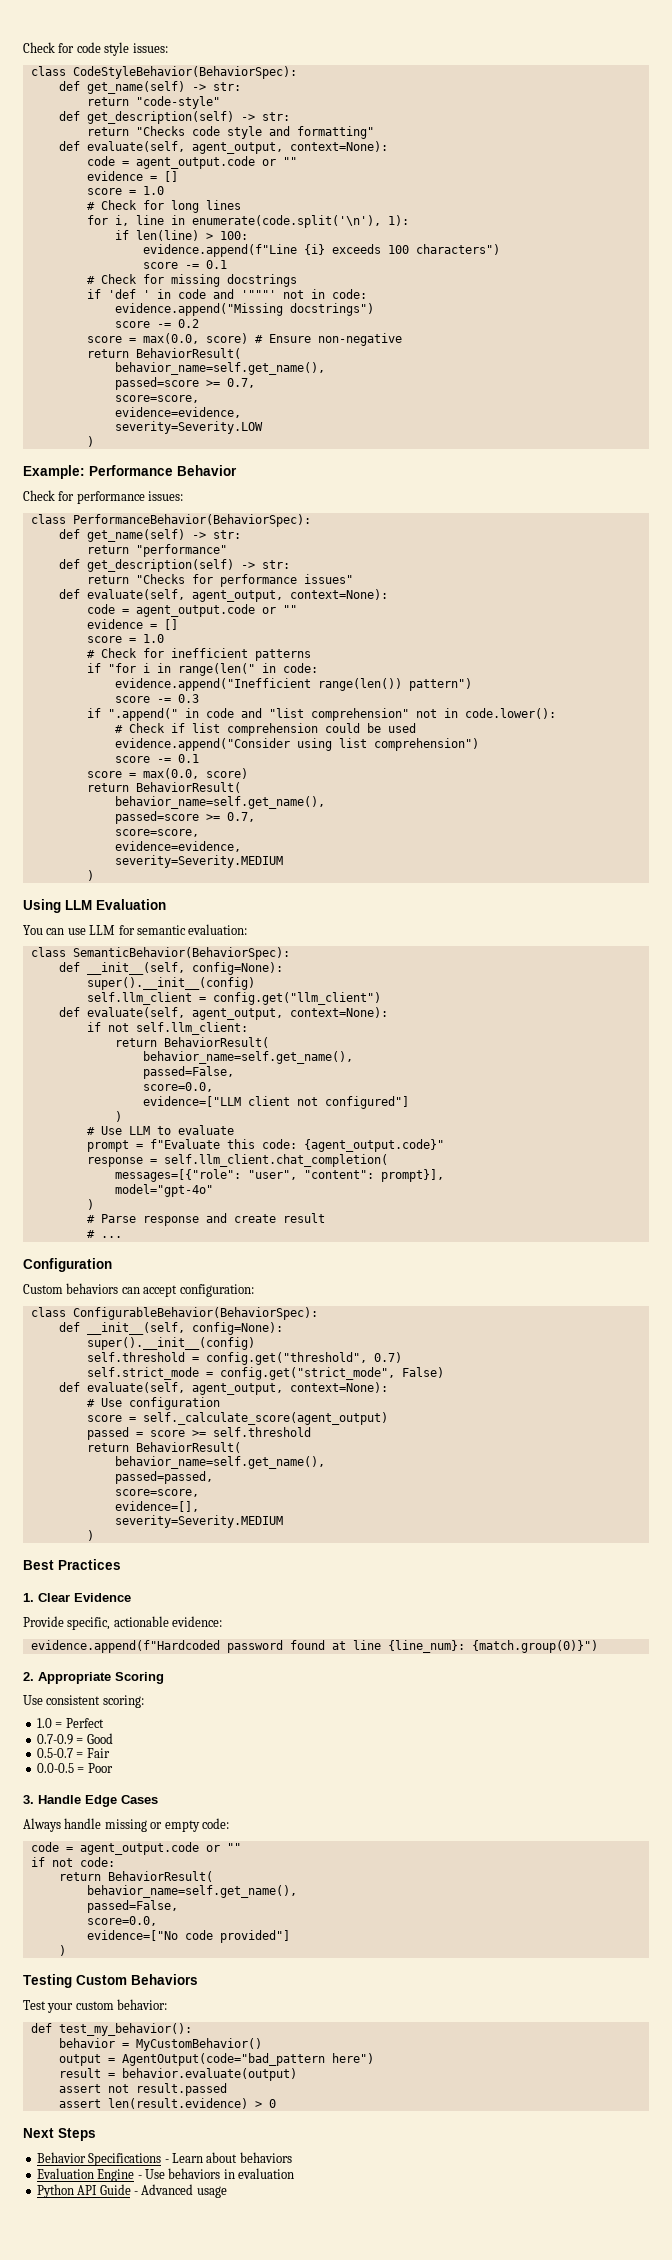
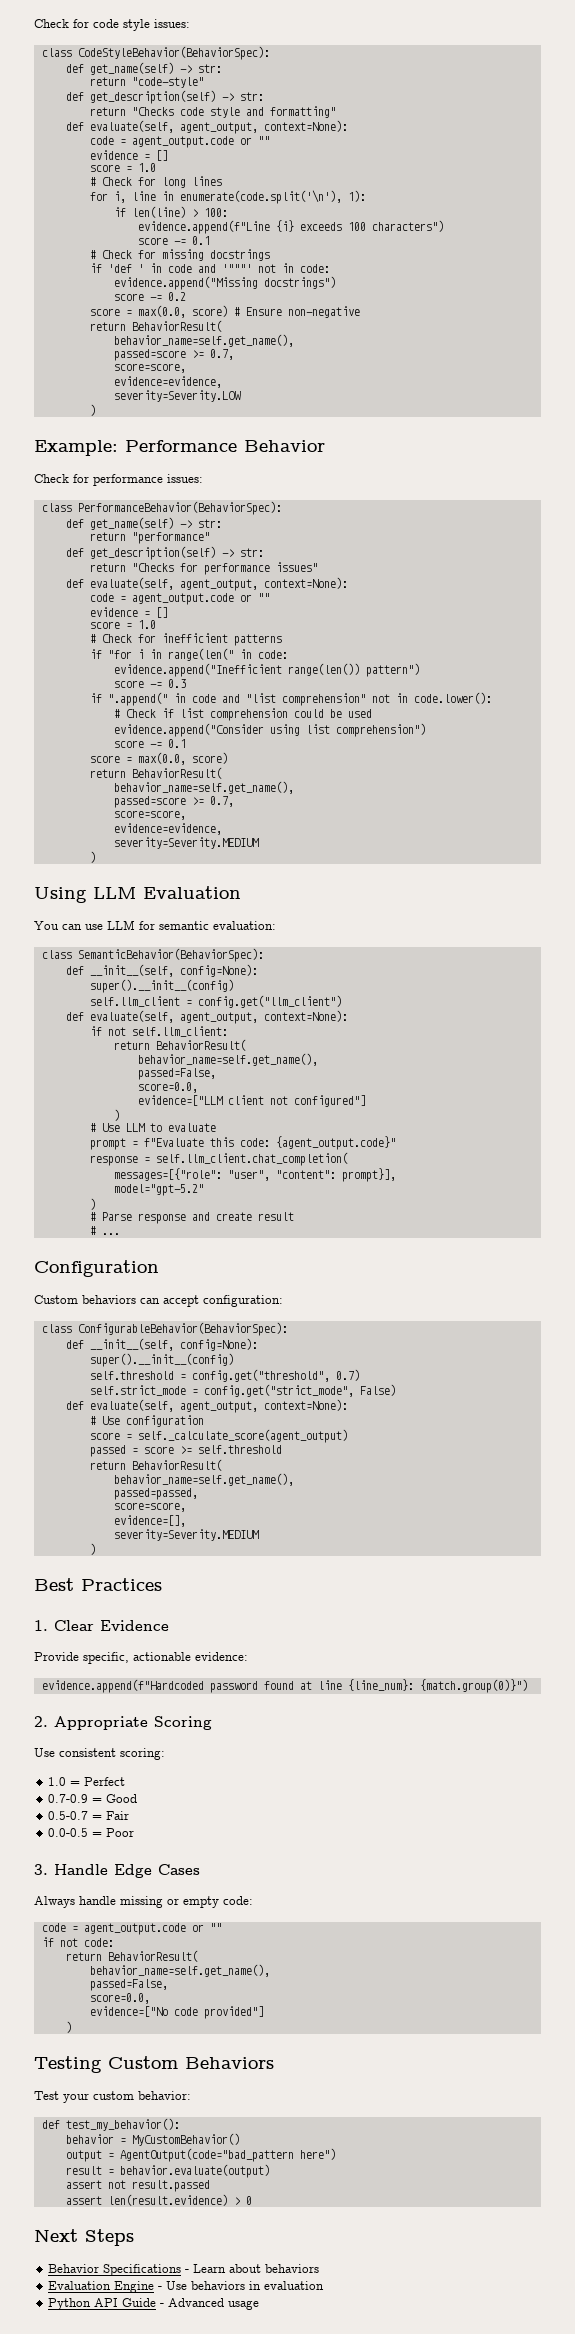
[114,1184,213,1197] model="gpt-4o" -> [113,1184,204,1196] model="gpt-5.2"

